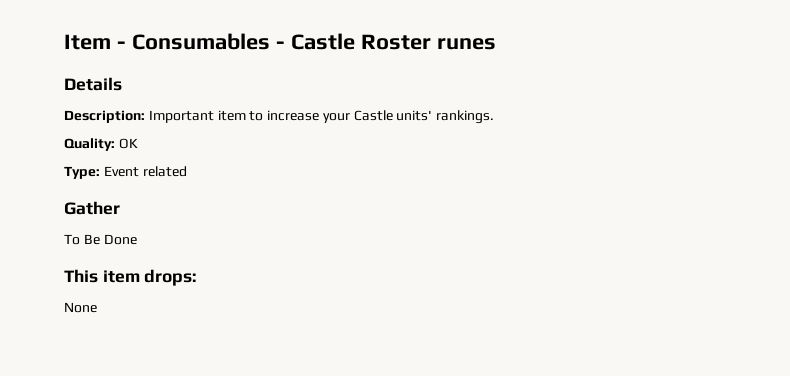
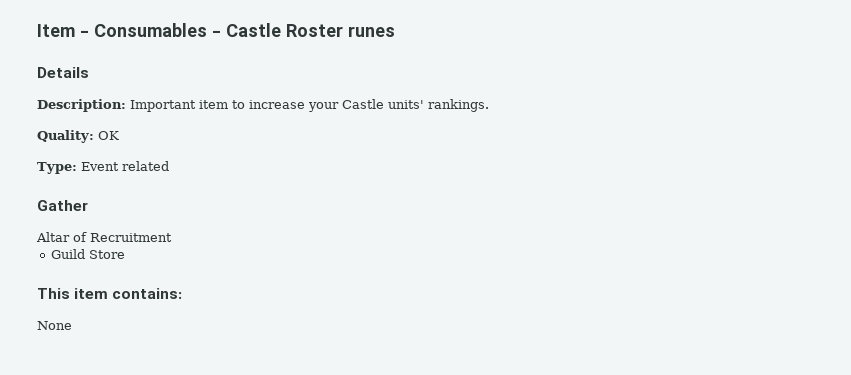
[64,234,137,245] To Be Done -> [36,232,172,242] [51,249,126,259] Altar of Recruitment // Guild Store
[144,269,197,286] drops: -> [112,288,183,299] contains:

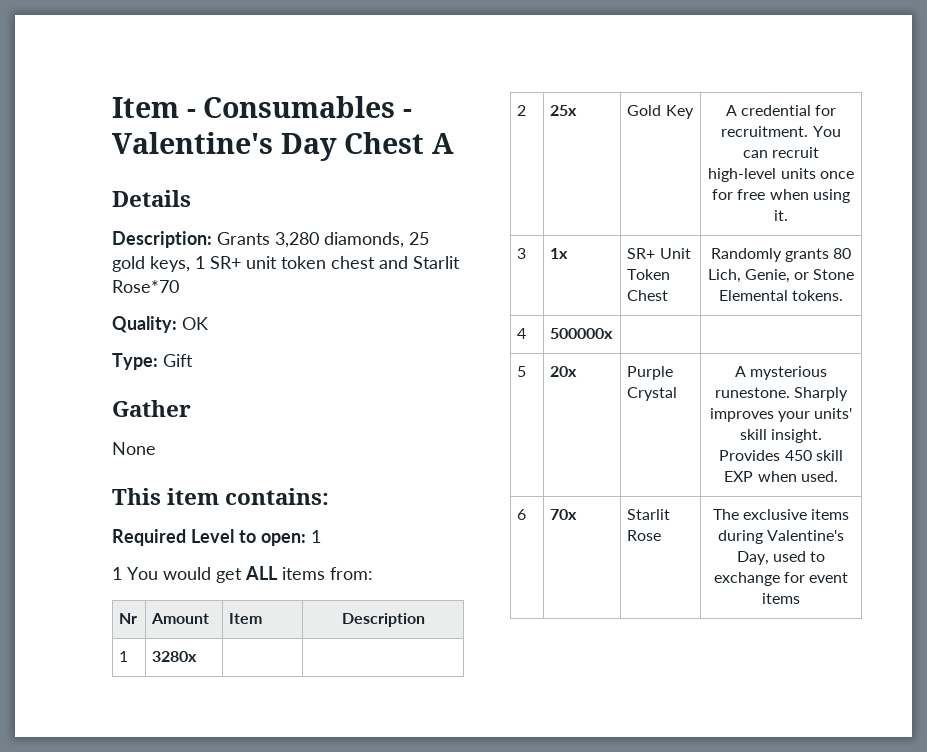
[226,23,395,37] [37,67,89,78] [37,99,489,112] Castle Roster runes // Details // Description: Important item to increase your Castle units' rankings. -> [112,132,455,161] [112,190,191,207] [112,231,429,248] [112,256,460,272] [112,280,179,293] Valentine's Day Chest A // Details // Description: Grants 3,280 diamonds, 25 gold keys, 1 SR+ unit token chest and Starlit Rose*70
[80,161,169,171] Event related -> [163,354,193,367] Gift
[36,232,172,242] [51,249,126,259] [37,288,183,299] [37,321,72,330] Altar of Recruitment // Guild Store // This item contains: // None -> [112,442,156,455] [112,488,330,505] [112,529,321,546] [112,566,373,583] [119,613,138,624] [151,613,210,624] [229,613,263,624] [341,613,425,627] [119,651,129,662] [152,651,198,662] [517,105,527,116] [550,105,578,116] [627,105,694,119] [725,105,837,116] [721,126,841,137] [742,147,820,158] [708,168,854,182] [712,189,850,203] [774,210,788,221] [517,248,527,259] [550,248,569,259] [627,248,691,259] [627,269,671,280] [627,290,669,301] [710,248,852,262] [707,269,855,283] [718,290,844,301] [517,328,527,339] [550,328,614,339] [517,366,527,377] [550,366,578,377] [627,366,674,380] [627,387,678,401] [734,366,828,380] [714,387,849,401] [709,408,853,422] [739,429,823,443] [719,450,843,461] [724,471,838,482] [517,509,527,520] [550,509,578,520] [627,509,671,520] [627,530,662,541] [712,509,850,520] [717,530,845,544] [736,551,826,565] [713,572,849,586] [762,593,800,604] None // This item contains: // Required Level to open: 1 // 1 You would get ALL items from: // Nr | Amount | Item | Description // 1 | 3280x | | // 2 | 25x | Gold Key | A credential for recruitment. You can recruit high-level units once for free when using it. // 3 | 1x | SR+ Unit Token Chest | Randomly grants 80 Lich, Genie, or Stone Elemental tokens. // 4 | 500000x | | // 5 | 20x | Purple Crystal | A mysterious runestone. Sharply improves your units' skill insight. Provides 450 skill EXP when used. // 6 | 70x | Starlit Rose | The exclusive items during Valentine's Day, used to exchange for event items

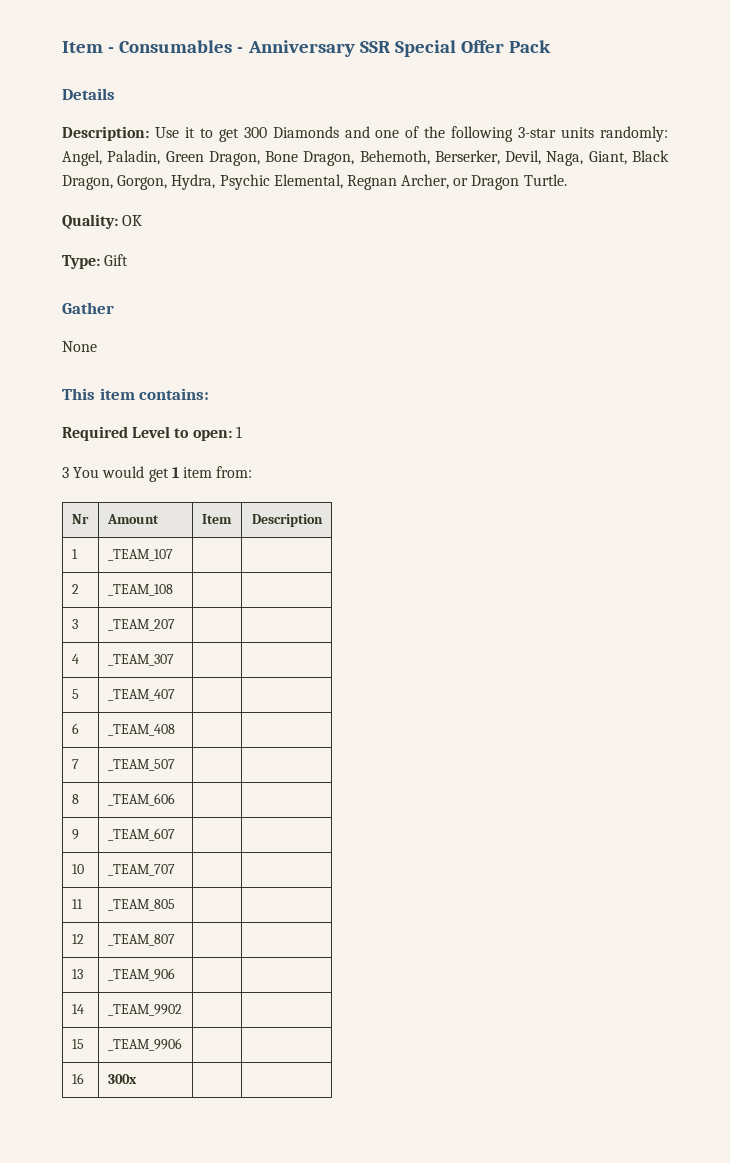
[112,132,455,161] [112,190,191,207] [112,231,429,248] [112,256,460,272] [112,280,179,293] Valentine's Day Chest A // Details // Description: Grants 3,280 diamonds, 25 gold keys, 1 SR+ unit token chest and Starlit Rose*70 -> [247,40,552,57] [62,88,115,100] [62,126,669,142] [62,150,669,166] [62,174,567,190] Anniversary SSR Special Offer Pack // Details // Description: Use it to get 300 Diamonds and one of the following 3-star units randomly: Angel, Paladin, Green Dragon, Bone Dragon, Behemoth, Berserker, Devil, Naga, Giant, Black Dragon, Gorgon, Hydra, Psychic Elemental, Regnan Archer, or Dragon Turtle.
[112,567,122,580] 1 -> [62,467,69,478] 3
[245,566,325,580] ALL items -> [171,467,212,478] 1 item
[152,651,198,662] 3280x -> [107,549,173,561] _TEAM_107
[550,105,578,116] [627,105,694,119] [725,105,837,116] [721,126,841,137] [742,147,820,158] [708,168,854,182] [712,189,850,203] [774,210,788,221] [517,248,527,259] [550,248,569,259] [627,248,691,259] [627,269,671,280] [627,290,669,301] [710,248,852,262] [707,269,855,283] [718,290,844,301] 25x | Gold Key | A credential for recruitment. You can recruit high-level units once for free when using it. // 3 | 1x | SR+ Unit Token Chest | Randomly grants 80 Lich, Genie, or Stone Elemental tokens. -> [107,584,173,596] [71,619,78,629] [107,619,175,631] _TEAM_108 | | // 3 | _TEAM_207 | |
[550,328,614,339] 500000x -> [107,654,174,666] _TEAM_307
[550,366,578,377] [627,366,674,380] [627,387,678,401] [734,366,828,380] [714,387,849,401] [709,408,853,422] [739,429,823,443] [719,450,843,461] [724,471,838,482] [517,509,527,520] [550,509,578,520] [627,509,671,520] [627,530,662,541] [712,509,850,520] [717,530,845,544] [736,551,826,565] [713,572,849,586] [762,593,800,604] 20x | Purple Crystal | A mysterious runestone. Sharply improves your units' skill insight. Provides 450 skill EXP when used. // 6 | 70x | Starlit Rose | The exclusive items during Valentine's Day, used to exchange for event items -> [107,689,175,701] [71,723,79,734] [107,724,175,736] [71,759,79,769] [107,759,175,771] [71,794,79,804] [107,793,175,806] [71,829,79,840] [107,828,175,841] [71,864,84,874] [107,864,175,876] [71,899,83,909] [107,899,175,911] [71,934,84,944] [107,934,175,946] [71,969,83,979] [107,968,175,981] [71,1004,84,1014] [107,1004,182,1016] [71,1039,84,1049] [107,1038,182,1051] [71,1073,84,1084] [107,1074,137,1084] _TEAM_407 | | // 6 | _TEAM_408 | | // 7 | _TEAM_507 | | // 8 | _TEAM_606 | | // 9 | _TEAM_607 | | // 10 | _TEAM_707 | | // 11 | _TEAM_805 | | // 12 | _TEAM_807 | | // 13 | _TEAM_906 | | // 14 | _TEAM_9902 | | // 15 | _TEAM_9906 | | // 16 | 300x | |

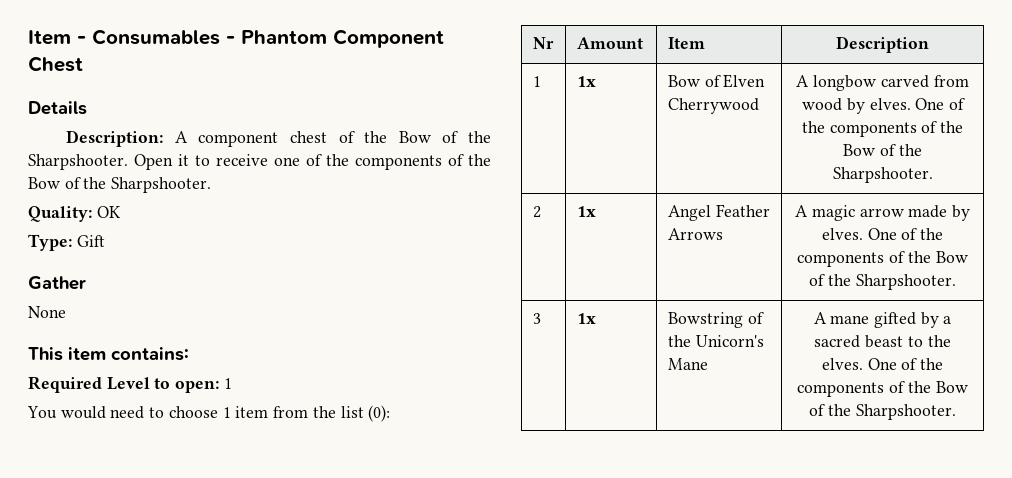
[247,40,552,57] [62,88,115,100] [62,126,669,142] [62,150,669,166] [62,174,567,190] Anniversary SSR Special Offer Pack // Details // Description: Use it to get 300 Diamonds and one of the following 3-star units randomly: Angel, Paladin, Green Dragon, Bone Dragon, Behemoth, Berserker, Devil, Naga, Giant, Black Dragon, Gorgon, Hydra, Psychic Elemental, Regnan Archer, or Dragon Turtle. -> [241,29,444,48] [28,56,83,72] [28,101,87,115] [66,130,491,147] [28,154,491,170] [28,177,212,193] Phantom Component Chest // Details // Description: A component chest of the Bow of the Sharpshooter. Open it to receive one of the components of the Bow of the Sharpshooter.
[62,467,69,478] 3 -> (232, 383) none
[148,466,253,482] get 1 item from: -> [110,405,391,422] need to choose 1 item from the list (0):
[107,549,173,561] [71,584,79,594] [107,584,173,596] [71,619,78,629] [107,619,175,631] [71,654,79,664] [107,654,174,666] [71,689,79,699] [107,689,175,701] [71,723,79,734] [107,724,175,736] [71,759,79,769] [107,759,175,771] [71,794,79,804] [107,793,175,806] [71,829,79,840] [107,828,175,841] [71,864,84,874] [107,864,175,876] [71,899,83,909] [107,899,175,911] [71,934,84,944] [107,934,175,946] [71,969,83,979] [107,968,175,981] [71,1004,84,1014] [107,1004,182,1016] [71,1039,84,1049] [107,1038,182,1051] [71,1073,84,1084] [107,1074,137,1084] _TEAM_107 | | // 2 | _TEAM_108 | | // 3 | _TEAM_207 | | // 4 | _TEAM_307 | | // 5 | _TEAM_407 | | // 6 | _TEAM_408 | | // 7 | _TEAM_507 | | // 8 | _TEAM_606 | | // 9 | _TEAM_607 | | // 10 | _TEAM_707 | | // 11 | _TEAM_805 | | // 12 | _TEAM_807 | | // 13 | _TEAM_906 | | // 14 | _TEAM_9902 | | // 15 | _TEAM_9906 | | // 16 | 300x | | -> [576,76,596,87] [667,74,766,88] [667,98,759,114] [796,75,969,91] [802,98,965,114] [801,121,964,137] [843,144,922,156] [832,167,933,183] [532,206,541,218] [576,206,596,217] [667,204,770,221] [667,228,723,240] [795,205,970,221] [821,228,944,240] [797,251,968,267] [809,274,956,290] [532,313,541,324] [576,313,596,324] [667,312,764,328] [667,335,764,347] [667,358,708,370] [813,312,952,328] [814,335,951,348] [821,358,944,370] [797,381,968,397] [809,404,956,420] 1x | Bow of Elven Cherrywood | A longbow carved from wood by elves. One of the components of the Bow of the Sharpshooter. // 2 | 1x | Angel Feather Arrows | A magic arrow made by elves. One of the components of the Bow of the Sharpshooter. // 3 | 1x | Bowstring of the Unicorn's Mane | A mane gifted by a sacred beast to the elves. One of the components of the Bow of the Sharpshooter.

